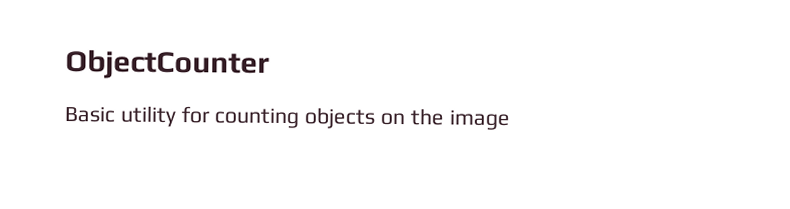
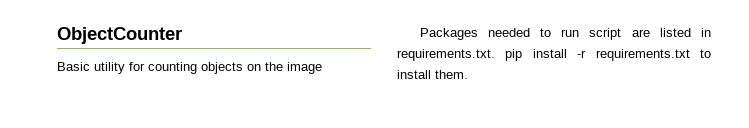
(510, 120) none -> [419,28,711,40] [397,49,711,61] [397,70,468,79] // Packages needed to run script are listed in requirements.txt. pip install -r requirements.txt to install them.

